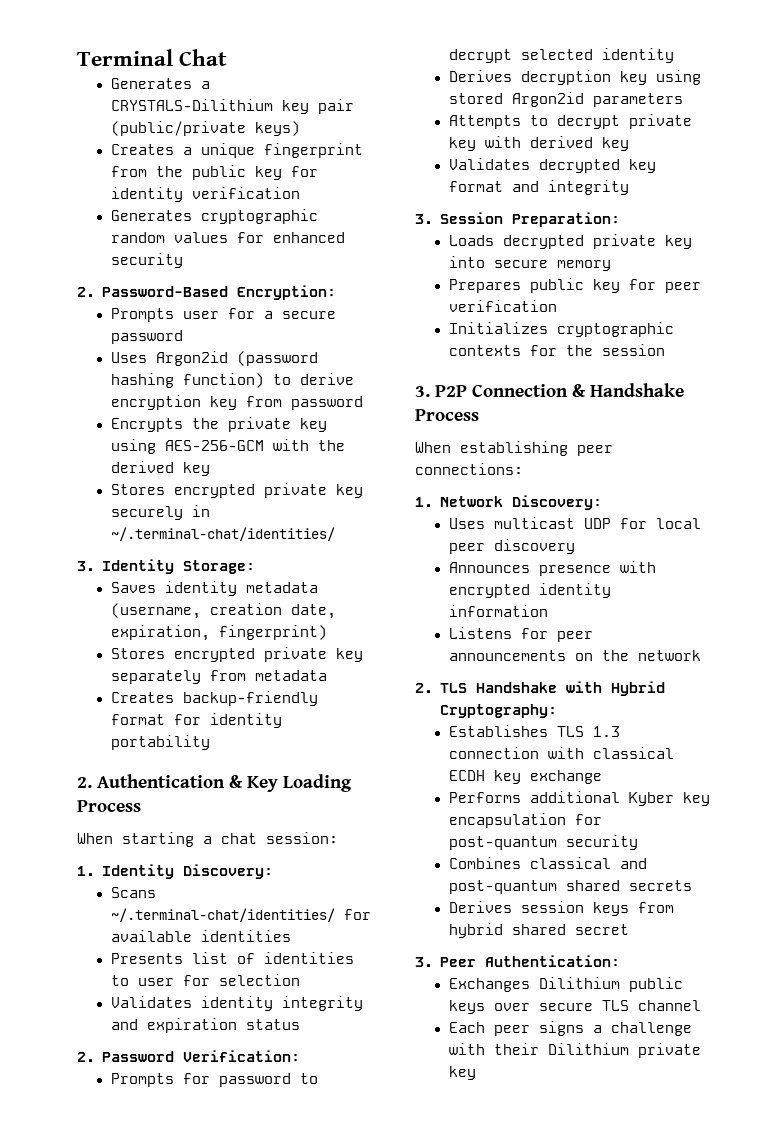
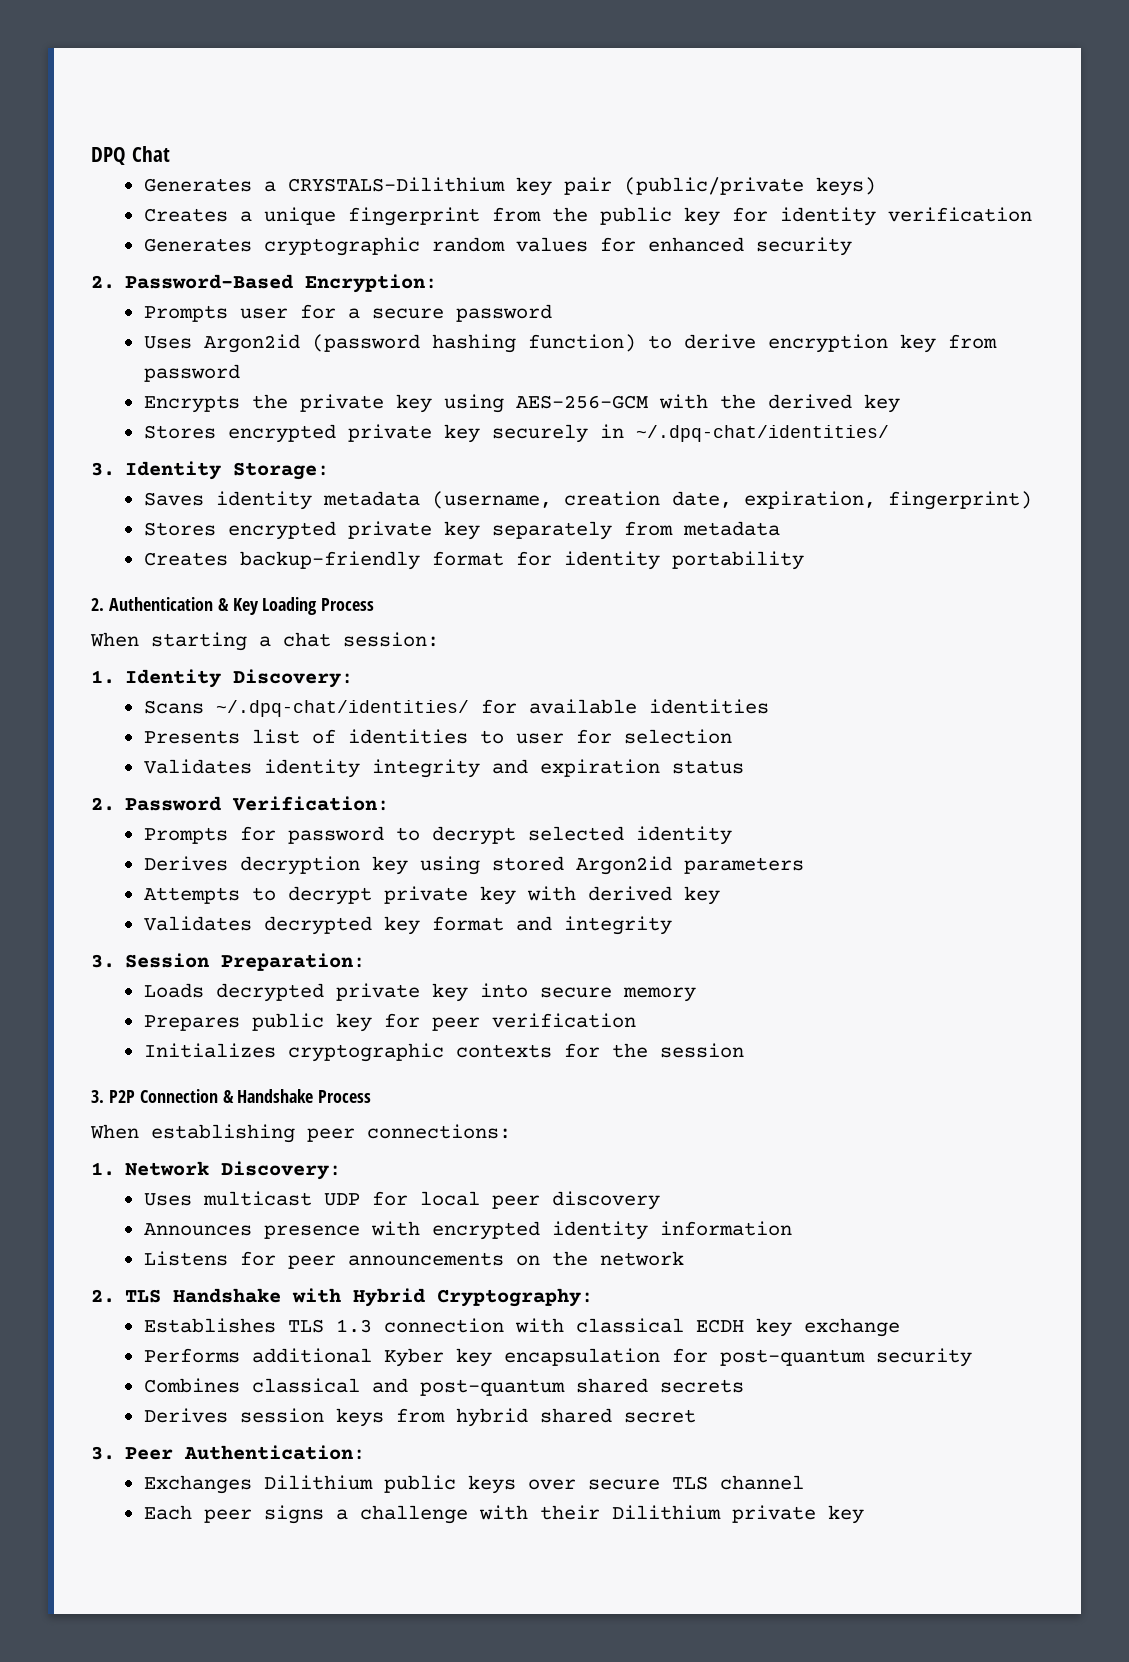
[77,49,173,66] Terminal -> [91,147,126,165] DPQ
[110,527,335,541] ~/.terminal-chat/identities/ -> [635,425,889,442] ~/.dpq-chat/identities/
[110,908,335,922] ~/.terminal-chat/identities/ -> [215,700,469,717] ~/.dpq-chat/identities/

